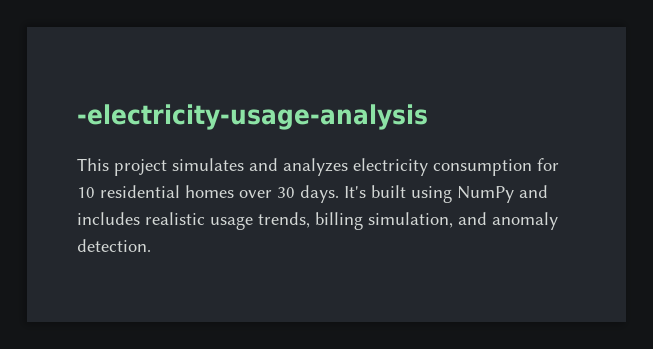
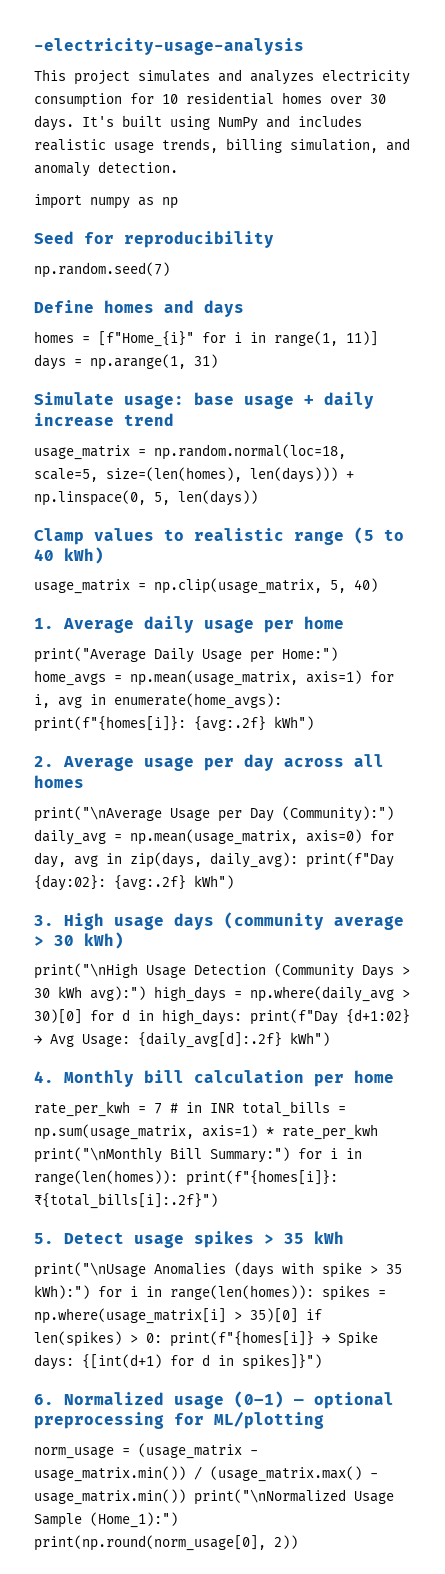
(151, 245) none -> [34,194,178,209] [34,231,274,248] [34,262,170,278] [34,300,244,317] [34,331,378,347] [34,354,218,370] [34,392,374,409] [34,413,174,426] [34,444,346,460] [34,467,354,483] [34,490,258,506] [34,527,404,545] [34,547,104,564] [34,578,378,594] [34,616,344,633] [34,647,338,663] [34,670,394,686] [34,693,282,709] [34,716,314,732] [34,754,384,771] [34,775,84,788] [34,806,394,822] [34,829,394,845] [34,852,394,868] [34,875,234,891] [34,912,404,930] [34,932,124,949] [34,963,410,979] [34,986,410,1002] [34,1009,410,1025] [34,1032,330,1048] [34,1070,394,1087] [34,1101,346,1117] [34,1124,378,1140] [34,1147,362,1163] [34,1170,338,1186] [34,1193,218,1209] [34,1231,344,1248] [34,1262,402,1278] [34,1285,386,1301] [34,1308,322,1324] [34,1331,378,1347] [34,1354,322,1370] [34,1391,394,1409] [34,1412,324,1429] [34,1443,258,1459] [34,1466,378,1482] [34,1489,394,1505] [34,1512,178,1528] [34,1535,298,1551] // import numpy as np // Seed for reproducibility // np.random.seed(7) // Define homes and days // homes = [f"Home_{i}" for i in range(1, 11)] days = np.arange(1, 31) // Simulate usage: base usage + daily increase trend // usage_matrix = np.random.normal(loc=18, scale=5, size=(len(homes), len(days))) + np.linspace(0, 5, len(days)) // Clamp values to realistic range (5 to 40 kWh) // usage_matrix = np.clip(usage_matrix, 5, 40) // 1. Average daily usage per home // print("Average Daily Usage per Home:") home_avgs = np.mean(usage_matrix, axis=1) for i, avg in enumerate(home_avgs): print(f"{homes[i]}: {avg:.2f} kWh") // 2. Average usage per day across all homes // print("\nAverage Usage per Day (Community):") daily_avg = np.mean(usage_matrix, axis=0) for day, avg in zip(days, daily_avg): print(f"Day {day:02}: {avg:.2f} kWh") // 3. High usage days (community average > 30 kWh) // print("\nHigh Usage Detection (Community Days > 30 kWh avg):") high_days = np.where(daily_avg > 30)[0] for d in high_days: print(f"Day {d+1:02} → Avg Usage: {daily_avg[d]:.2f} kWh") // 4. Monthly bill calculation per home // rate_per_kwh = 7 # in INR total_bills = np.sum(usage_matrix, axis=1) * rate_per_kwh print("\nMonthly Bill Summary:") for i in range(len(homes)): print(f"{homes[i]}: ₹{total_bills[i]:.2f}") // 5. Detect usage spikes > 35 kWh // print("\nUsage Anomalies (days with spike > 35 kWh):") for i in range(len(homes)): spikes = np.where(usage_matrix[i] > 35)[0] if len(spikes) > 0: print(f"{homes[i]} → Spike days: {[int(d+1) for d in spikes]}") // 6. Normalized usage (0–1) — optional preprocessing for ML/plotting // norm_usage = (usage_matrix - usage_matrix.min()) / (usage_matrix.max() - usage_matrix.min()) print("\nNormalized Usage Sample (Home_1):") print(np.round(norm_usage[0], 2))

